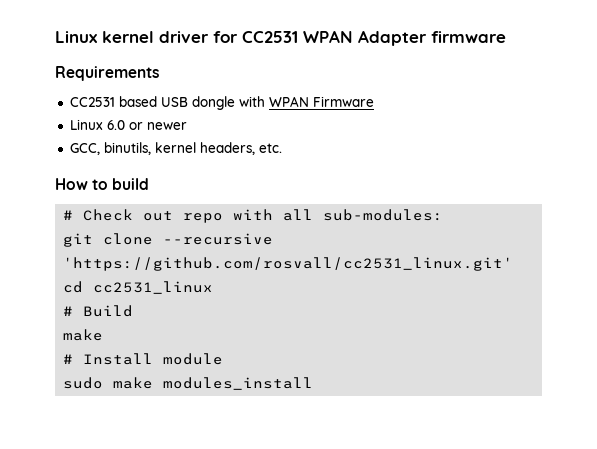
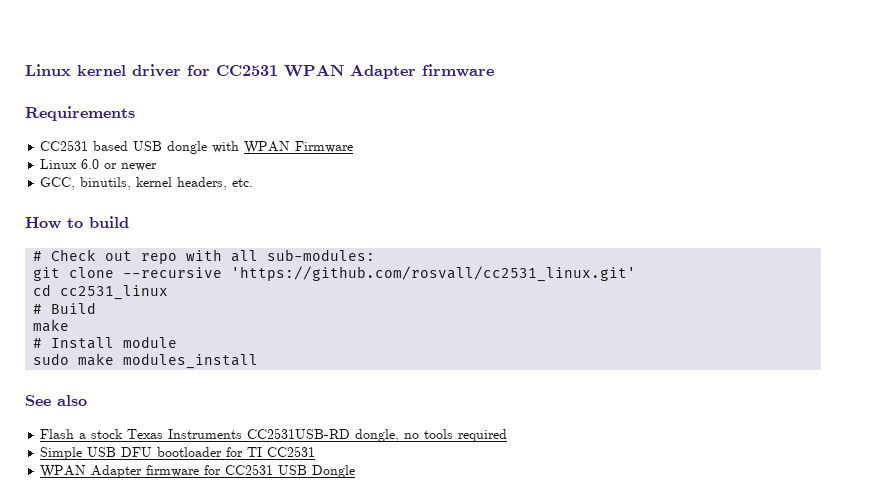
(314, 383) none -> [25,395,87,406] [40,428,508,442] [40,446,316,460] [40,464,356,478] // See also // Flash a stock Texas Instruments CC2531USB-RD dongle, no tools required // Simple USB DFU bootloader for TI CC2531 // WPAN Adapter firmware for CC2531 USB Dongle

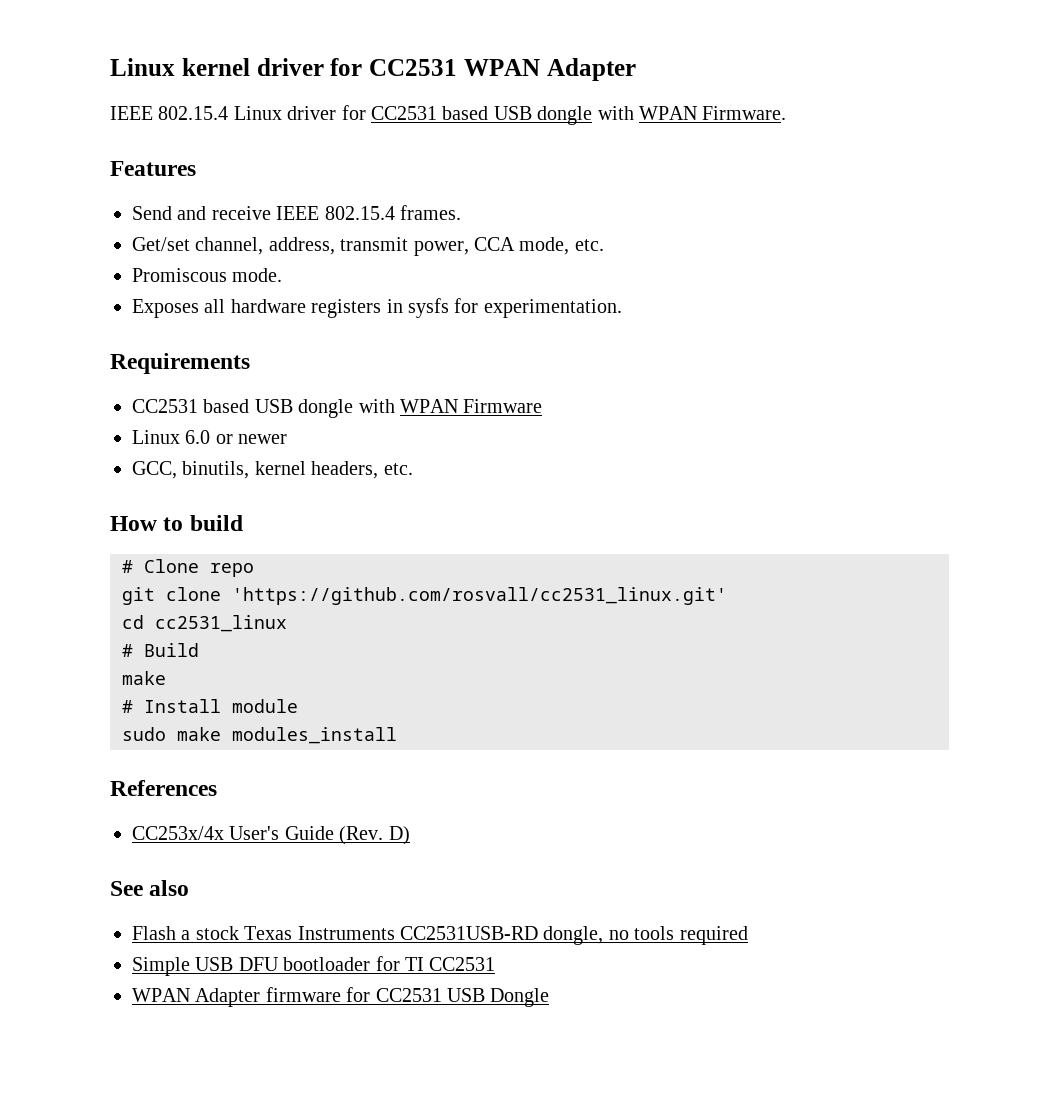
[422,64,494,77] firmware -> [110,105,787,125] [110,161,196,176] [132,205,461,220] [132,237,604,256] [132,268,283,282] [132,298,622,318] // IEEE 802.15.4 Linux driver for CC2531 based USB dongle with WPAN Firmware. // Features // Send and receive IEEE 802.15.4 frames. // Get/set channel, address, transmit power, CCA mode, etc. // Promiscous mode. // Exposes all hardware registers in sysfs for experimentation.
[51,249,133,261] Check out -> [144,559,199,573] Clone
[186,249,376,262] with all sub-modules: -> (254, 570) none
[123,267,223,278] --recursive -> (221, 594) none
(259, 361) none -> [110,780,217,796] [132,826,410,845] // References // CC253x/4x User's Guide (Rev. D)

